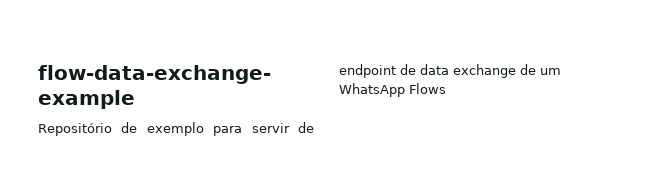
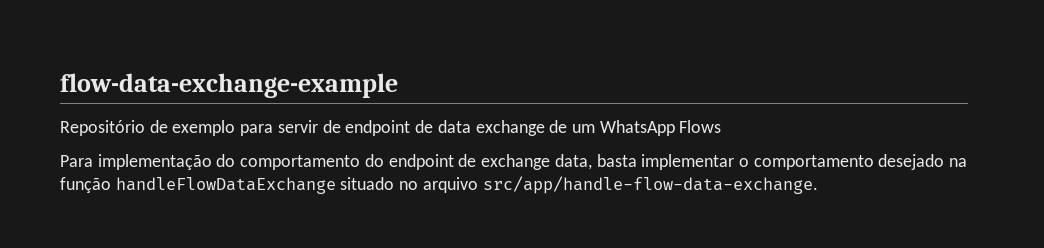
(446, 88) none -> [60,154,968,170] [60,176,818,194] // Para implementação do comportamento do endpoint de exchange data, basta implementar o comportamento desejado na função handleFlowDataExchange situado no arquivo src/app/handle-flow-data-exchange.

